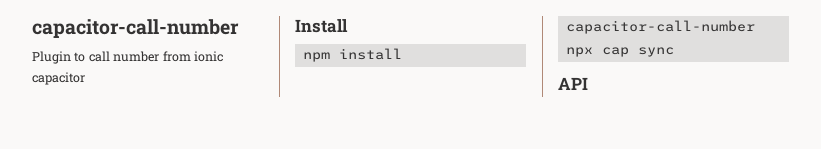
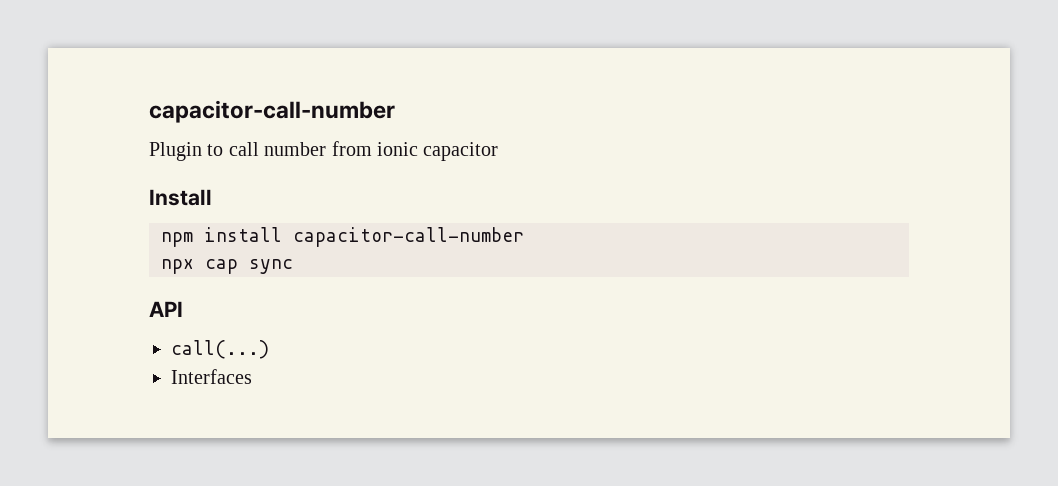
(588, 83) none -> [171,340,269,359] [171,369,252,384] // call(...) // Interfaces

